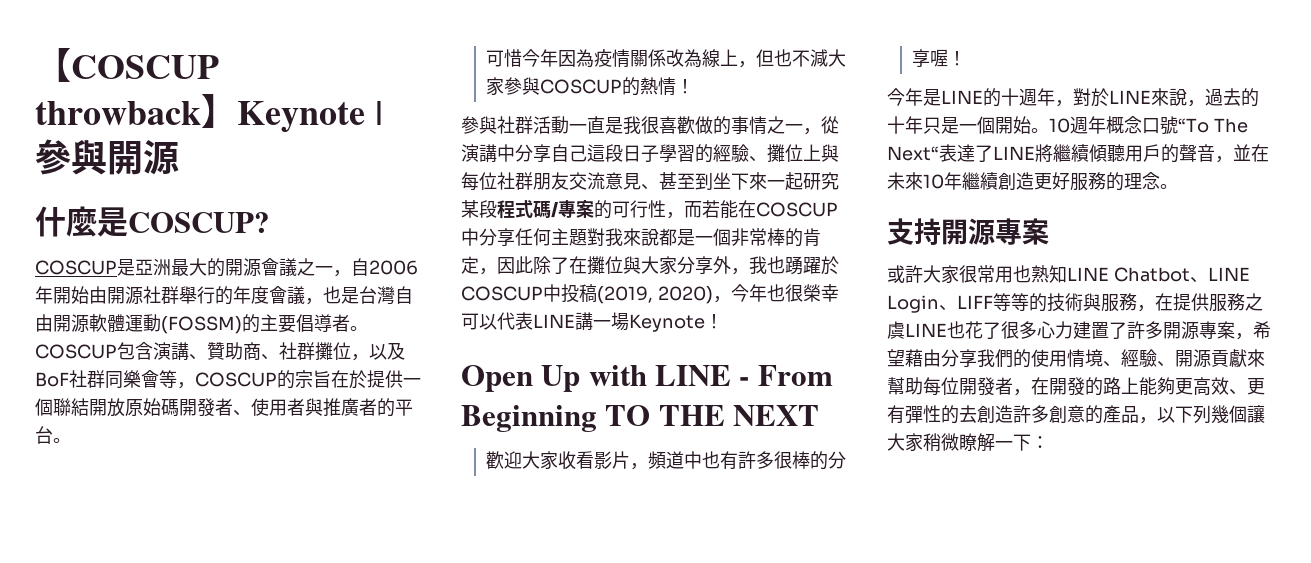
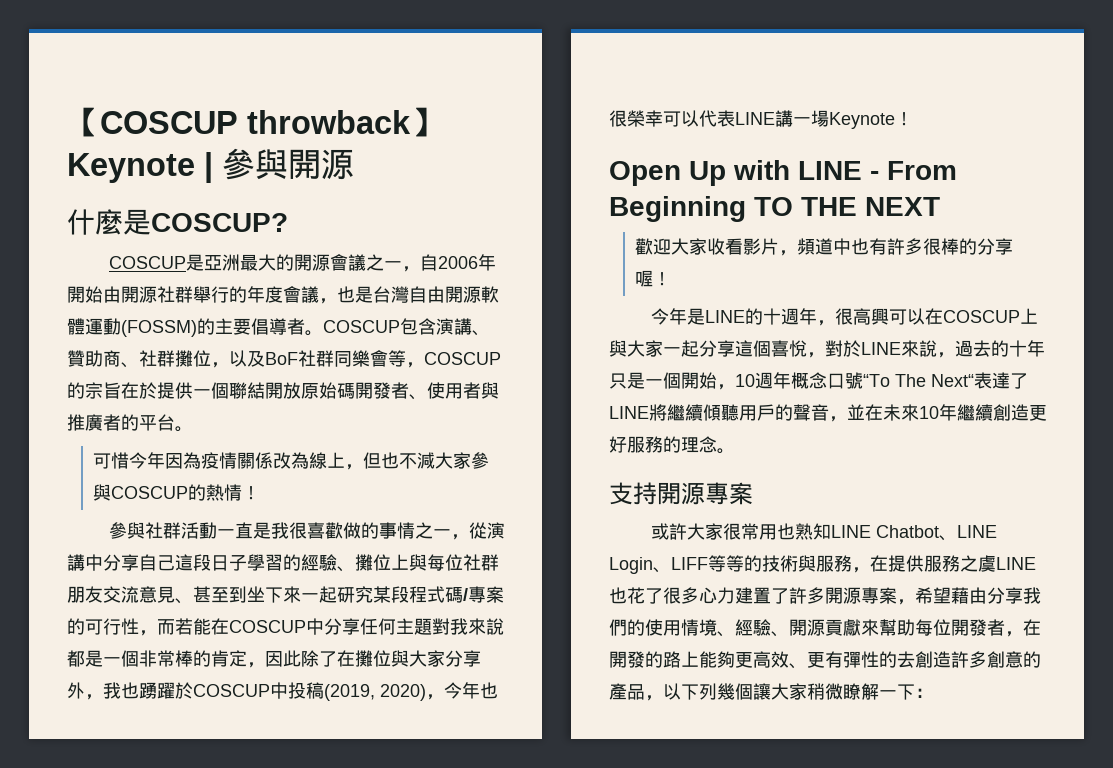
(1073, 103) none -> [835,308,1039,325] [609,340,825,358] 很高興可以在COSCUP上與大家一起分享這個喜悅，
[1031,128,1049,133] 。 -> [717,384,735,390] ，

